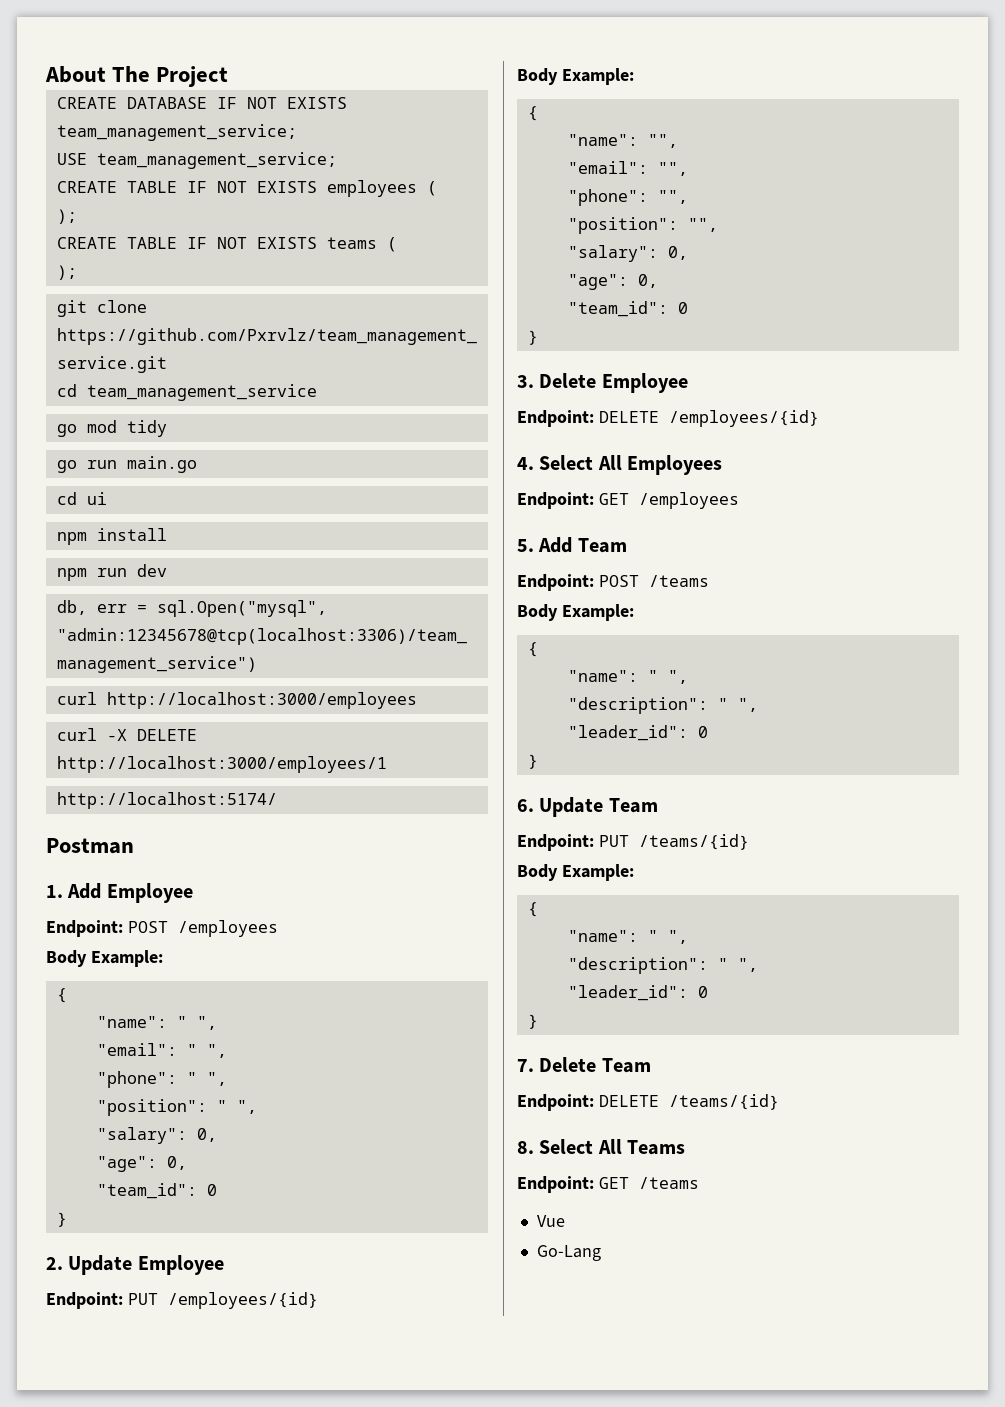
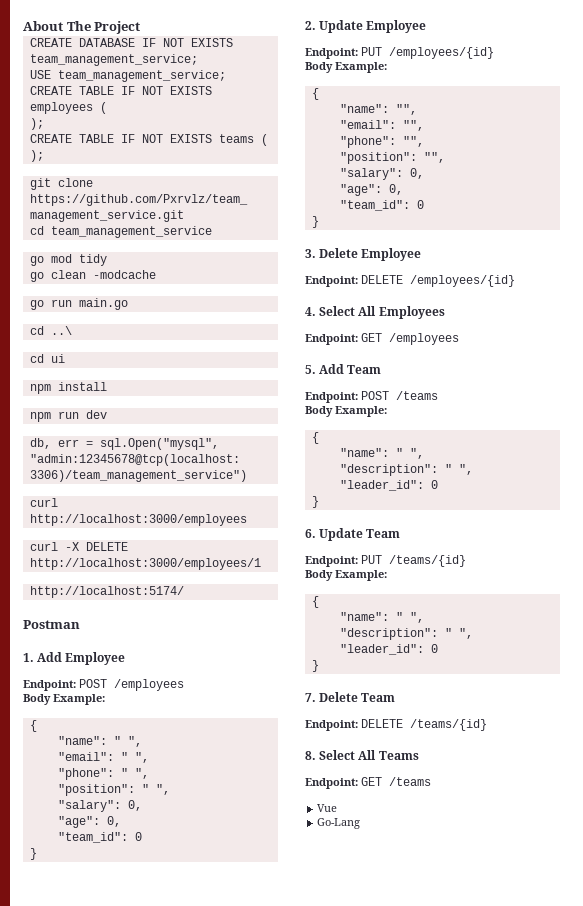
(167, 428) none -> [29,270,156,282] // go clean -modcache
(197, 464) none -> [29,326,72,335] // cd ..\

